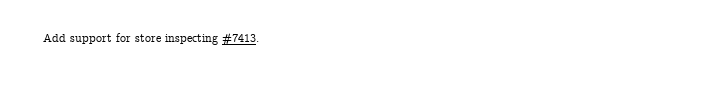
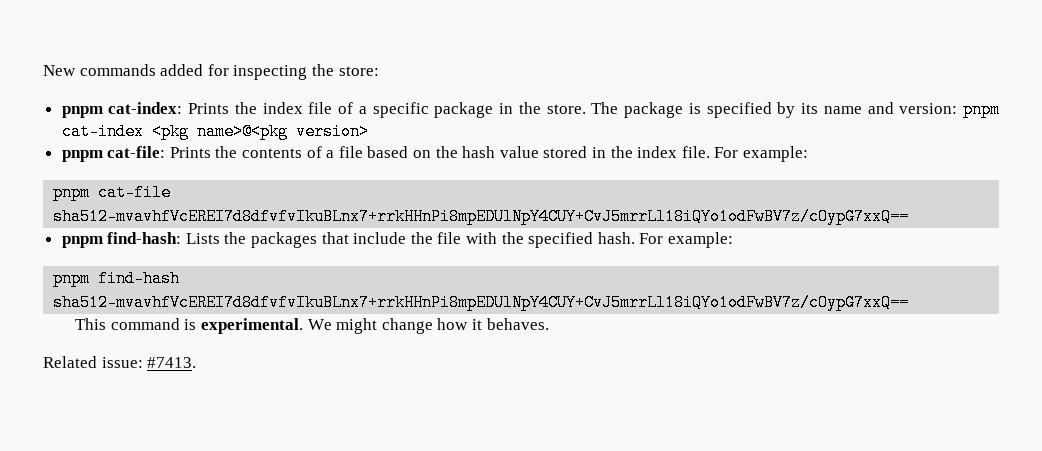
[43,33,218,45] Add support for store inspecting -> [43,64,379,80] [61,101,1001,118] [61,123,369,140] [61,146,808,162] [53,184,172,201] [53,208,910,225] [61,232,733,248] [53,270,181,287] [53,294,910,311] [75,318,549,334] [43,356,143,368] New commands added for inspecting the store: // pnpm cat-index: Prints the index file of a specific package in the store. The package is specified by its name and version: pnpm cat-index <pkg name>@<pkg version> // pnpm cat-file: Prints the contents of a file based on the hash value stored in the index file. For example: // pnpm cat-file sha512-mvavhfVcEREI7d8dfvfvIkuBLnx7+rrkHHnPi8mpEDUlNpY4CUY+CvJ5mrrLl18iQYo1odFwBV7z/cOypG7xxQ== // pnpm find-hash: Lists the packages that include the file with the specified hash. For example: // pnpm find-hash sha512-mvavhfVcEREI7d8dfvfvIkuBLnx7+rrkHHnPi8mpEDUlNpY4CUY+CvJ5mrrLl18iQYo1odFwBV7z/cOypG7xxQ== // This command is experimental. We might change how it behaves. // Related issue:

